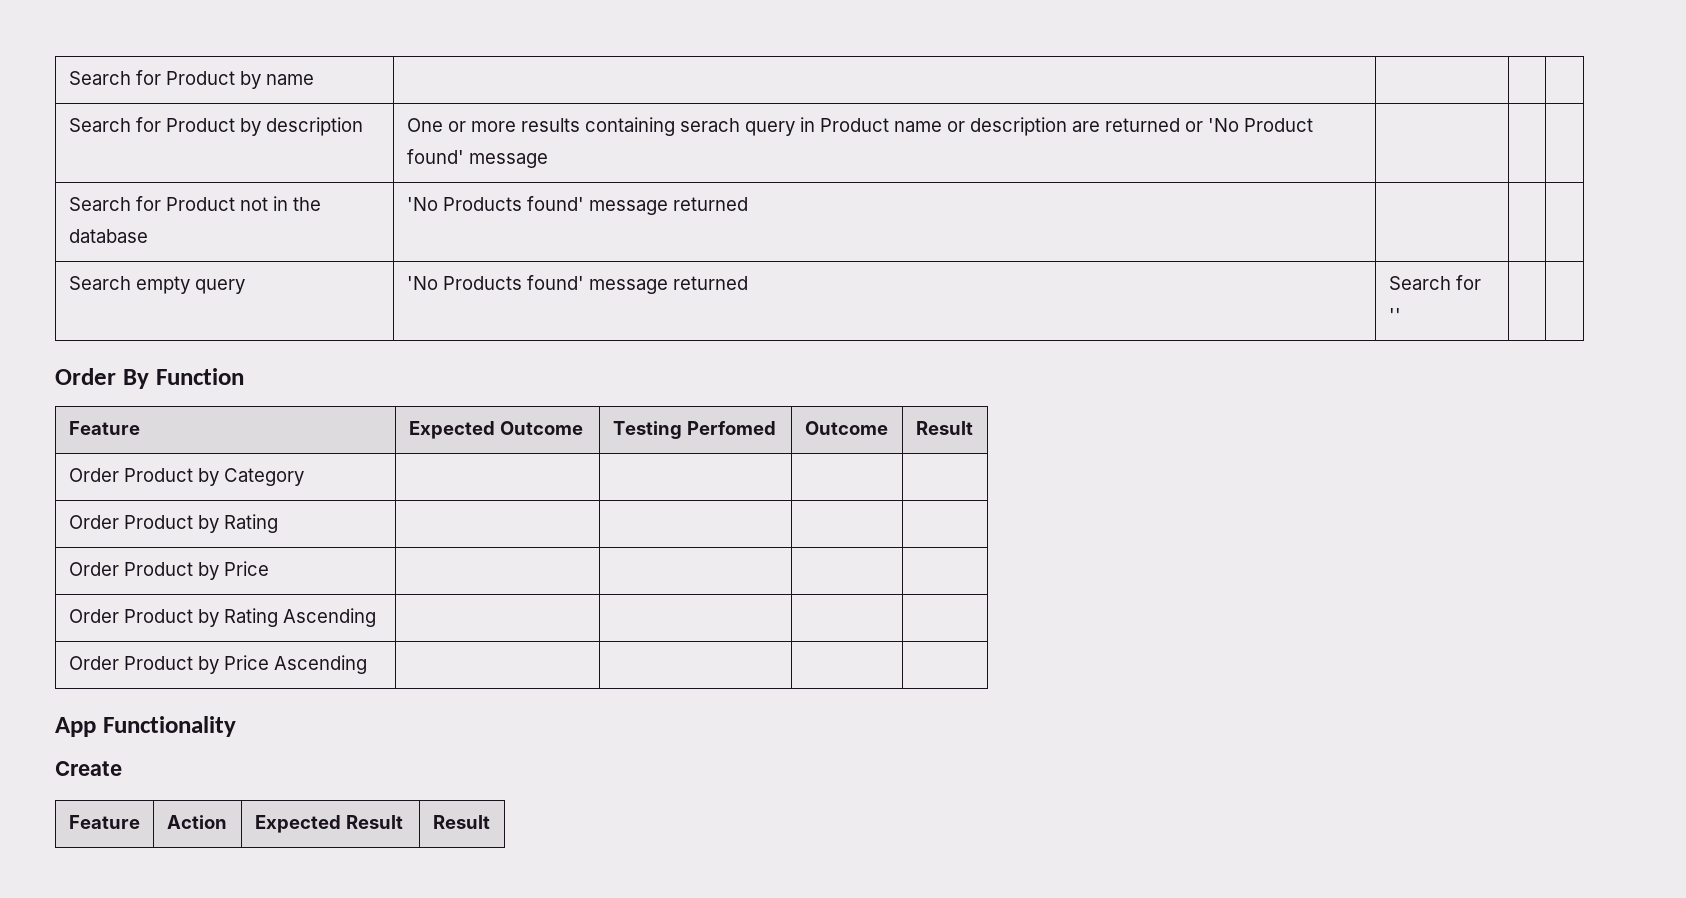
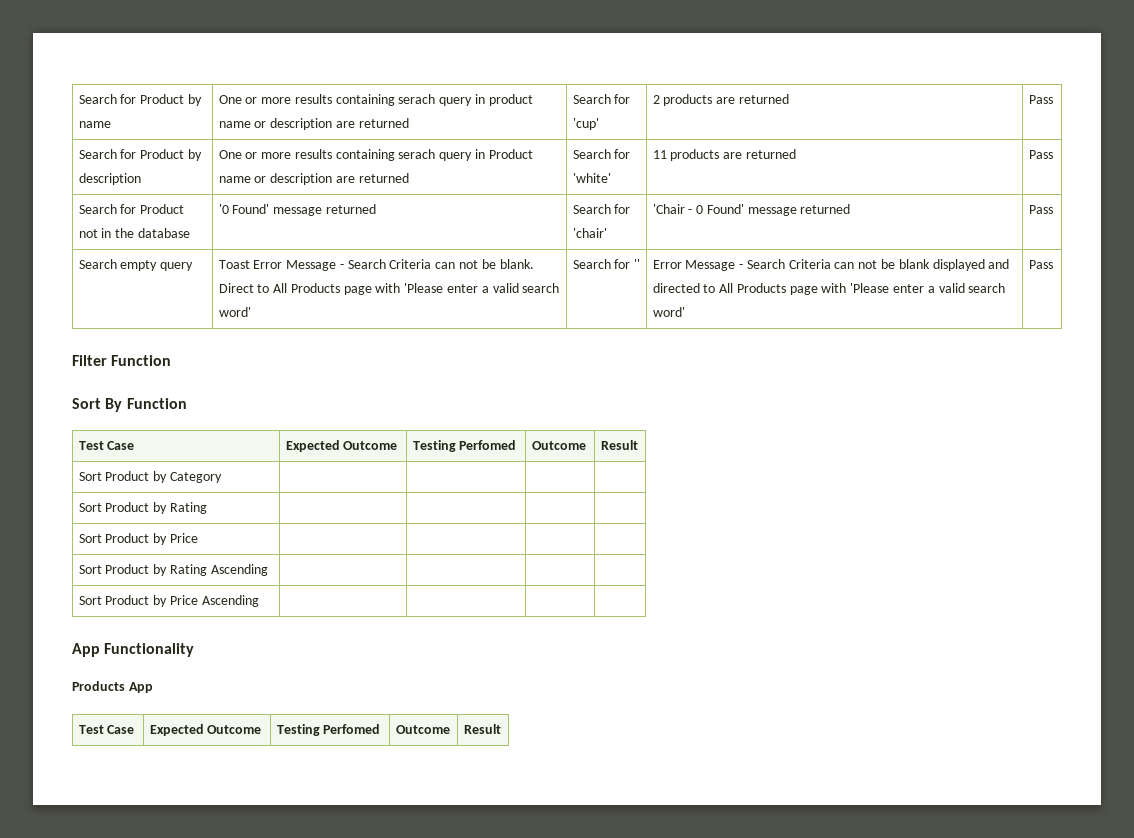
(314, 79) | | | -> [218,94,533,106] [218,118,409,130] [572,94,631,104] [572,118,599,130] [652,94,789,106] [1028,95,1053,104] One or more results containing serach query in product name or description are returned | Search for 'cup' | 2 products are returned | Pass
[1184,118,1313,132] [406,149,548,168] or 'No Product found' message | | | -> [572,149,631,159] [572,173,611,183] [652,149,796,161] [1028,150,1053,159] | Search for 'white' | 11 products are returned | Pass
[406,196,748,215] [68,276,245,294] [406,275,748,294] [1388,275,1481,290] [1388,308,1401,322] [55,368,116,385] 'No Products found' message returned | | | // Search empty query | 'No Products found' message returned | Search for '' | | // Order -> [218,204,376,216] [572,204,631,214] [572,228,607,238] [652,204,851,216] [1028,205,1053,214] [78,259,194,271] [218,259,534,271] [218,283,560,295] [218,307,251,317] [572,259,641,269] [652,259,1010,271] [652,283,1006,295] [652,307,685,317] [1028,260,1053,269] [72,355,172,366] [72,398,101,409] '0 Found' message returned | Search for 'chair' | 'Chair - 0 Found' message returned | Pass // Search empty query | Toast Error Message - Search Criteria can not be blank. Direct to All Products page with 'Please enter a valid search word' | Search for '' | Error Message - Search Criteria can not be blank displayed and directed to All Products page with 'Please enter a valid search word' | Pass // Filter Function // Sort
[68,421,140,435] Feature -> [78,441,135,450] Test Case
[68,468,119,482] Order -> [78,472,102,481] Sort
[68,515,119,529] Order -> [78,503,102,512] Sort
[68,562,119,576] Order -> [78,534,102,543] Sort
[68,609,119,623] Order -> [78,565,102,574] Sort
[68,656,119,670] Order -> [78,596,102,605] Sort
[55,761,122,776] [68,815,140,829] [166,815,227,829] [254,815,403,833] Create // Feature | Action | Expected Result -> [72,681,153,693] [78,725,135,734] [149,724,262,736] [276,724,381,736] [395,725,450,734] Products App // Test Case | Expected Outcome | Testing Perfomed | Outcome

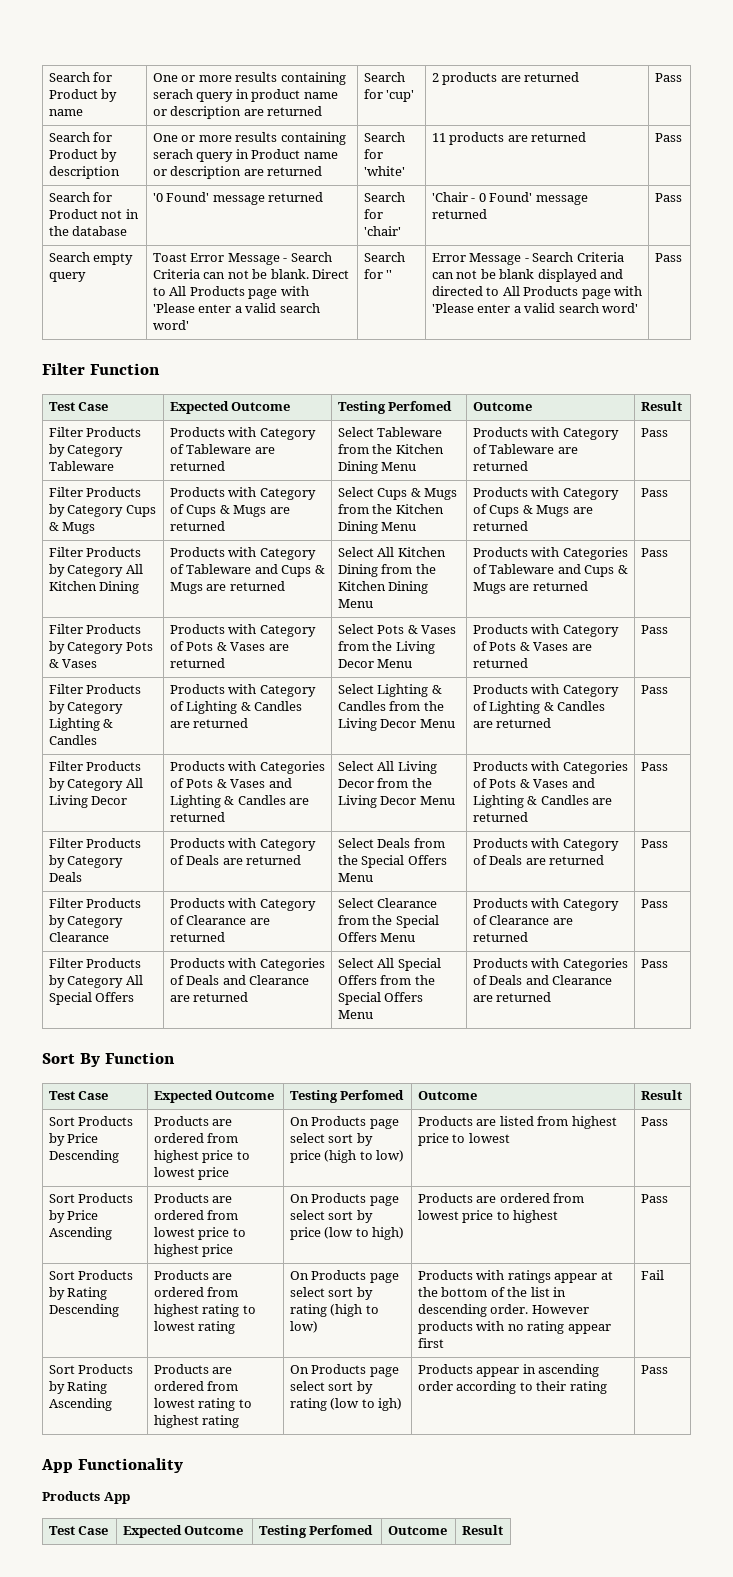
(172, 360) none -> [48,402,109,411] [169,401,291,414] [337,401,453,414] [472,402,532,411] [640,401,682,411] [48,427,142,437] [48,444,124,457] [48,461,114,471] [169,427,316,440] [169,444,275,454] [169,461,225,471] [337,427,443,437] [337,444,444,454] [337,461,417,474] [472,427,619,440] [472,444,578,454] [472,461,528,471] [640,428,668,437] [48,487,142,497] [48,504,156,517] [48,522,96,534] [169,487,316,500] [169,504,290,517] [169,521,225,531] [337,487,458,500] [337,504,444,514] [337,521,417,534] [472,487,619,500] [472,504,593,517] [472,521,528,531] [640,488,668,497] [48,547,142,557] [48,564,143,577] [48,581,140,594] [169,547,316,560] [169,564,325,577] [169,581,285,594] [337,547,446,557] [337,564,436,577] [337,581,429,594] [337,599,373,608] [472,547,628,560] [472,564,628,577] [472,581,588,594] [640,548,668,557] [48,624,142,634] [48,641,153,654] [48,659,98,668] [169,624,316,637] [169,641,289,651] [169,658,225,668] [337,624,457,634] [337,641,435,654] [337,659,413,668] [472,624,619,637] [472,641,592,651] [472,658,528,668] [640,625,668,634] [48,684,142,694] [48,701,124,714] [48,718,114,731] [48,735,97,745] [169,684,316,697] [169,701,303,714] [169,718,249,728] [337,684,442,697] [337,701,444,711] [337,718,455,731] [472,684,619,697] [472,701,606,714] [472,718,552,728] [640,685,668,694] [48,761,142,771] [48,778,143,791] [48,795,128,808] [169,761,325,774] [169,778,292,788] [169,795,310,808] [169,812,225,822] [337,761,437,774] [337,778,432,788] [337,795,455,808] [472,761,628,774] [472,778,595,788] [472,795,613,808] [472,812,528,822] [640,762,668,771] [48,838,142,848] [48,855,124,868] [48,872,82,882] [169,838,316,851] [169,855,302,865] [337,838,445,848] [337,855,447,868] [337,873,373,882] [472,838,619,851] [472,855,605,865] [640,839,668,848] [48,898,142,908] [48,915,124,928] [48,932,109,942] [169,898,316,911] [169,915,270,925] [169,932,225,942] [337,898,438,908] [337,915,439,928] [337,932,416,942] [472,898,619,911] [472,915,573,925] [472,932,528,942] [640,899,668,908] [48,958,142,968] [48,975,143,988] [48,992,135,1005] [169,958,325,971] [169,975,310,985] [169,992,249,1002] [337,958,441,971] [337,975,435,985] [337,992,424,1005] [337,1010,373,1019] [472,958,628,971] [472,975,613,985] [472,992,552,1002] [640,959,668,968] // Test Case | Expected Outcome | Testing Perfomed | Outcome | Result // Filter Products by Category Tableware | Products with Category of Tableware are returned | Select Tableware from the Kitchen Dining Menu | Products with Category of Tableware are returned | Pass // Filter Products by Category Cups & Mugs | Products with Category of Cups & Mugs are returned | Select Cups & Mugs from the Kitchen Dining Menu | Products with Category of Cups & Mugs are returned | Pass // Filter Products by Category All Kitchen Dining | Products with Category of Tableware and Cups & Mugs are returned | Select All Kitchen Dining from the Kitchen Dining Menu | Products with Categories of Tableware and Cups & Mugs are returned | Pass // Filter Products by Category Pots & Vases | Products with Category of Pots & Vases are returned | Select Pots & Vases from the Living Decor Menu | Products with Category of Pots & Vases are returned | Pass // Filter Products by Category Lighting & Candles | Products with Category of Lighting & Candles are returned | Select Lighting & Candles from the Living Decor Menu | Products with Category of Lighting & Candles are returned | Pass // Filter Products by Category All Living Decor | Products with Categories of Pots & Vases and Lighting & Candles are returned | Select All Living Decor from the Living Decor Menu | Products with Categories of Pots & Vases and Lighting & Candles are returned | Pass // Filter Products by Category Deals | Products with Category of Deals are returned | Select Deals from the Special Offers Menu | Products with Category of Deals are returned | Pass // Filter Products by Category Clearance | Products with Category of Clearance are returned | Select Clearance from the Special Offers Menu | Products with Category of Clearance are returned | Pass // Filter Products by Category All Special Offers | Products with Categories of Deals and Clearance are returned | Select All Special Offers from the Special Offers Menu | Products with Categories of Deals and Clearance are returned | Pass
[105,471,222,483] [78,502,207,514] [78,533,198,545] [78,564,268,576] [78,595,259,607] Product by Category | | | | // Sort Product by Rating | | | | // Sort Product by Price | | | | // Sort Product by Rating Ascending | | | | // Sort Product by Price Ascending | | | | -> [78,1116,134,1126] [48,1133,99,1146] [48,1150,119,1163] [153,1116,233,1126] [153,1133,239,1143] [153,1150,250,1163] [153,1167,230,1180] [289,1116,399,1129] [289,1133,373,1146] [289,1150,405,1163] [417,1116,617,1129] [417,1133,510,1146] [640,1117,668,1126] [48,1193,134,1203] [48,1210,99,1223] [48,1227,112,1240] [153,1193,233,1203] [153,1210,239,1220] [153,1227,246,1240] [153,1244,234,1257] [289,1193,399,1206] [289,1210,373,1223] [289,1227,405,1240] [417,1193,585,1203] [417,1210,559,1223] [640,1194,668,1203] [48,1270,134,1280] [48,1287,108,1300] [48,1304,119,1317] [153,1270,233,1280] [153,1287,239,1297] [153,1304,256,1317] [153,1321,236,1334] [289,1270,399,1283] [289,1287,373,1300] [289,1304,379,1317] [289,1321,318,1333] [417,1270,613,1283] [417,1287,567,1297] [417,1304,589,1317] [417,1321,611,1334] [417,1338,444,1348] [640,1270,664,1280] [48,1364,134,1374] [48,1381,108,1394] [48,1398,112,1411] [153,1364,233,1374] [153,1381,239,1391] [153,1398,252,1411] [153,1415,240,1428] [289,1364,399,1377] [289,1381,373,1394] [289,1398,403,1411] [417,1364,600,1377] [417,1381,607,1394] [640,1365,668,1374] Products by Price Descending | Products are ordered from highest price to lowest price | On Products page select sort by price (high to low) | Products are listed from highest price to lowest | Pass // Sort Products by Price Ascending | Products are ordered from lowest price to highest price | On Products page select sort by price (low to high) | Products are ordered from lowest price to highest | Pass // Sort Products by Rating Descending | Products are ordered from highest rating to lowest rating | On Products page select sort by rating (high to low) | Products with ratings appear at the bottom of the list in descending order. However products with no rating appear first | Fail // Sort Products by Rating Ascending | Products are ordered from lowest rating to highest rating | On Products page select sort by rating (low to igh) | Products appear in ascending order according to their rating | Pass

